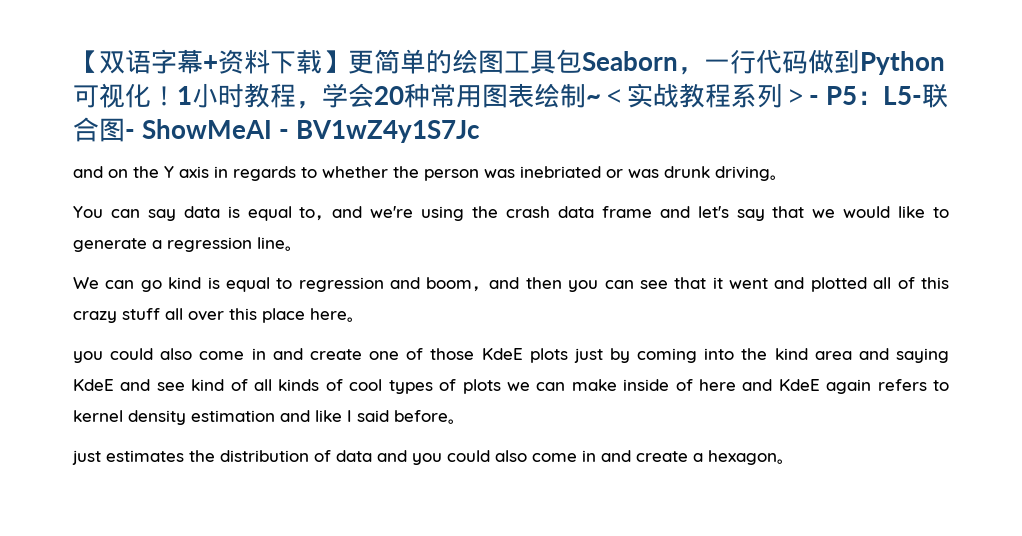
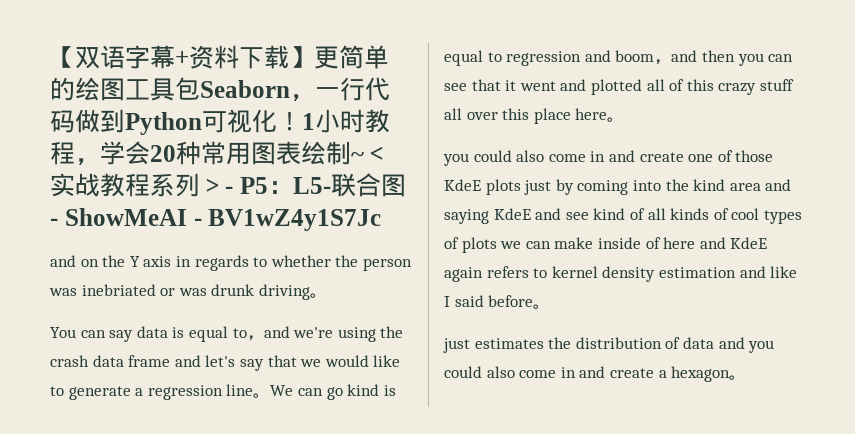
(302, 248) // -> (271, 395) none

